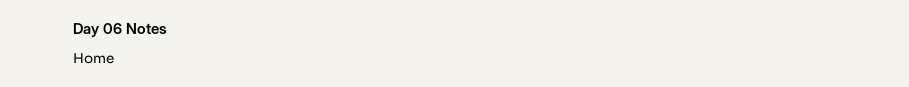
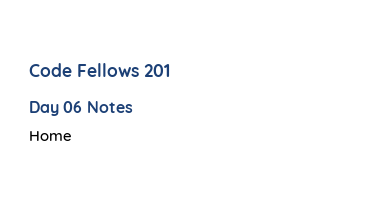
(73, 30) none -> [29,63,170,77] Code Fellows 201 //

